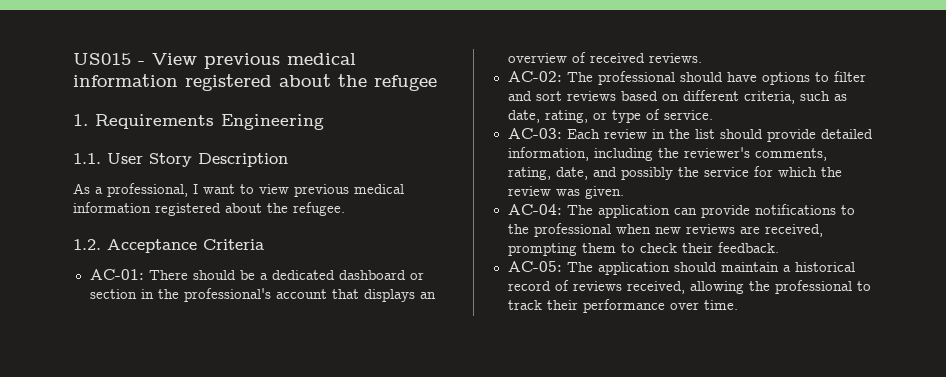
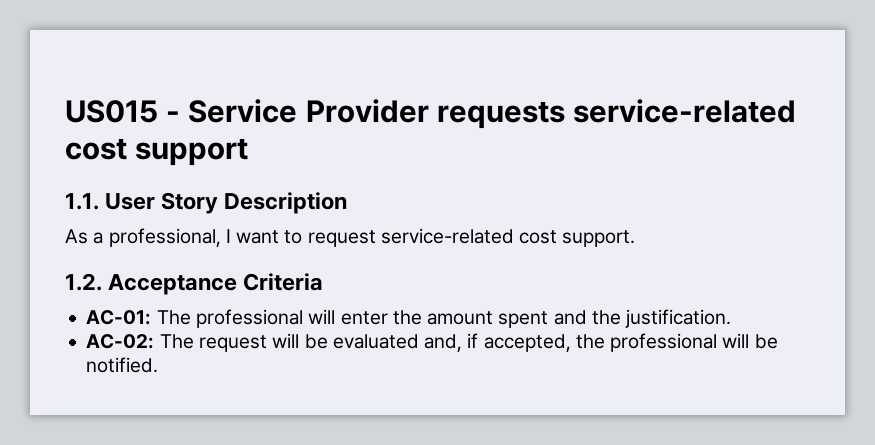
[152,53,356,69] [73,74,437,91] [73,114,324,130] View previous medical information registered about the refugee // 1. Requirements Engineering -> [188,99,797,129] [65,138,249,166] Service Provider requests service-related cost support
[259,184,404,197] [73,202,345,216] [73,239,264,253] [89,269,424,280] [89,288,436,302] [507,52,702,63] [507,71,866,85] [507,90,847,104] [507,109,713,123] [507,128,873,142] [507,147,827,161] [507,166,842,180] [507,186,624,199] [507,204,855,218] [507,223,823,237] [507,242,779,256] [507,261,855,275] [507,280,871,294] [507,299,738,313] view previous medical information registered about the refugee. // 1.2. Acceptance Criteria // AC-01: There should be a dedicated dashboard or section in the professional's account that displays an overview of received reviews. // AC-02: The professional should have options to filter and sort reviews based on different criteria, such as date, rating, or type of service. // AC-03: Each review in the list should provide detailed information, including the reviewer's comments, rating, date, and possibly the service for which the review was given. // AC-04: The application can provide notifications to the professional when new reviews are received, prompting them to check their feedback. // AC-05: The application should maintain a historical record of reviews received, allowing the professional to track their performance over time. -> [307,228,636,247] [65,273,324,295] [86,309,732,328] [86,333,778,352] [86,357,159,373] request service-related cost support. // 1.2. Acceptance Criteria // AC-01: The professional will enter the amount spent and the justification. // AC-02: The request will be evaluated and, if accepted, the professional will be notified.

